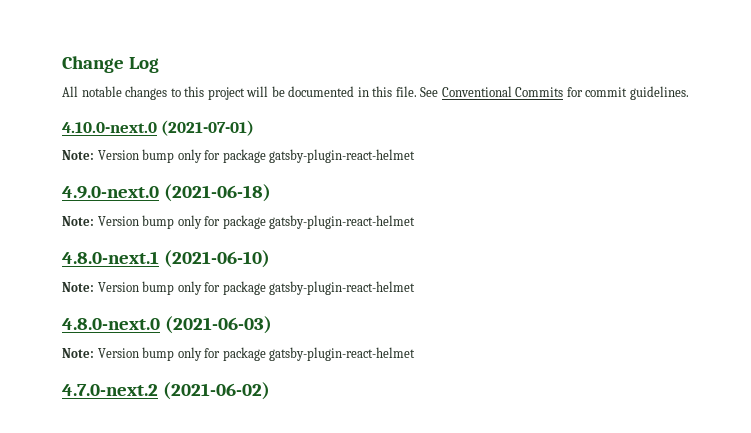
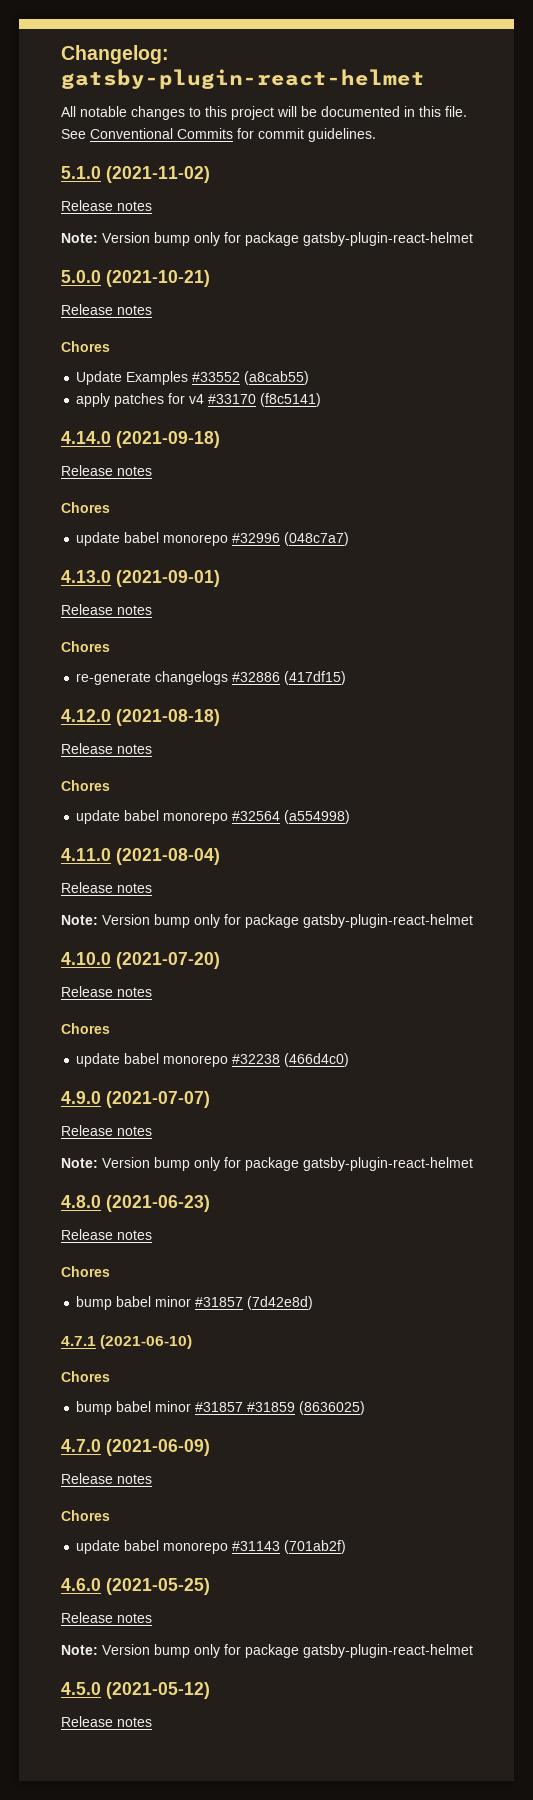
[62,56,159,73] Change Log -> [61,45,169,64] [61,69,425,89] Changelog: gatsby-plugin-react-helmet
[62,120,255,136] [62,149,416,163] [62,184,271,202] [62,215,416,229] [62,250,270,268] [62,281,416,295] [62,316,272,334] [62,347,416,361] [62,382,270,400] 4.10.0-next.0 (2021-07-01) // Note: Version bump only for package gatsby-plugin-react-helmet // 4.9.0-next.0 (2021-06-18) // Note: Version bump only for package gatsby-plugin-react-helmet // 4.8.0-next.1 (2021-06-10) // Note: Version bump only for package gatsby-plugin-react-helmet // 4.8.0-next.0 (2021-06-03) // Note: Version bump only for package gatsby-plugin-react-helmet // 4.7.0-next.2 (2021-06-02) -> [61,166,210,183] [61,200,152,211] [61,232,473,246] [61,270,210,287] [61,304,152,315] [61,341,110,352] [76,371,310,385] [76,393,322,407] [61,431,220,448] [61,465,152,476] [61,502,110,513] [76,532,350,546] [61,570,220,587] [61,604,152,615] [61,641,110,652] [76,671,347,685] [61,709,220,726] [61,743,152,754] [61,780,110,791] [76,810,351,824] [61,848,220,865] [61,882,152,893] [61,914,473,928] [61,952,220,969] [61,986,152,997] [61,1023,110,1034] [76,1053,350,1067] [61,1091,210,1108] [61,1125,152,1136] [61,1157,473,1171] [61,1195,210,1212] [61,1229,152,1240] [61,1266,110,1277] [76,1296,314,1310] [61,1335,193,1349] [61,1371,110,1382] [76,1401,366,1415] [61,1439,210,1456] [61,1473,152,1484] [61,1510,110,1521] [76,1540,347,1554] [61,1578,210,1595] [61,1612,152,1623] [61,1644,473,1658] [61,1682,210,1699] [61,1716,152,1727] 5.1.0 (2021-11-02) // Release notes // Note: Version bump only for package gatsby-plugin-react-helmet // 5.0.0 (2021-10-21) // Release notes // Chores // Update Examples #33552 (a8cab55) // apply patches for v4 #33170 (f8c5141) // 4.14.0 (2021-09-18) // Release notes // Chores // update babel monorepo #32996 (048c7a7) // 4.13.0 (2021-09-01) // Release notes // Chores // re-generate changelogs #32886 (417df15) // 4.12.0 (2021-08-18) // Release notes // Chores // update babel monorepo #32564 (a554998) // 4.11.0 (2021-08-04) // Release notes // Note: Version bump only for package gatsby-plugin-react-helmet // 4.10.0 (2021-07-20) // Release notes // Chores // update babel monorepo #32238 (466d4c0) // 4.9.0 (2021-07-07) // Release notes // Note: Version bump only for package gatsby-plugin-react-helmet // 4.8.0 (2021-06-23) // Release notes // Chores // bump babel minor #31857 (7d42e8d) // 4.7.1 (2021-06-10) // Chores // bump babel minor #31857 #31859 (8636025) // 4.7.0 (2021-06-09) // Release notes // Chores // update babel monorepo #31143 (701ab2f) // 4.6.0 (2021-05-25) // Release notes // Note: Version bump only for package gatsby-plugin-react-helmet // 4.5.0 (2021-05-12) // Release notes

